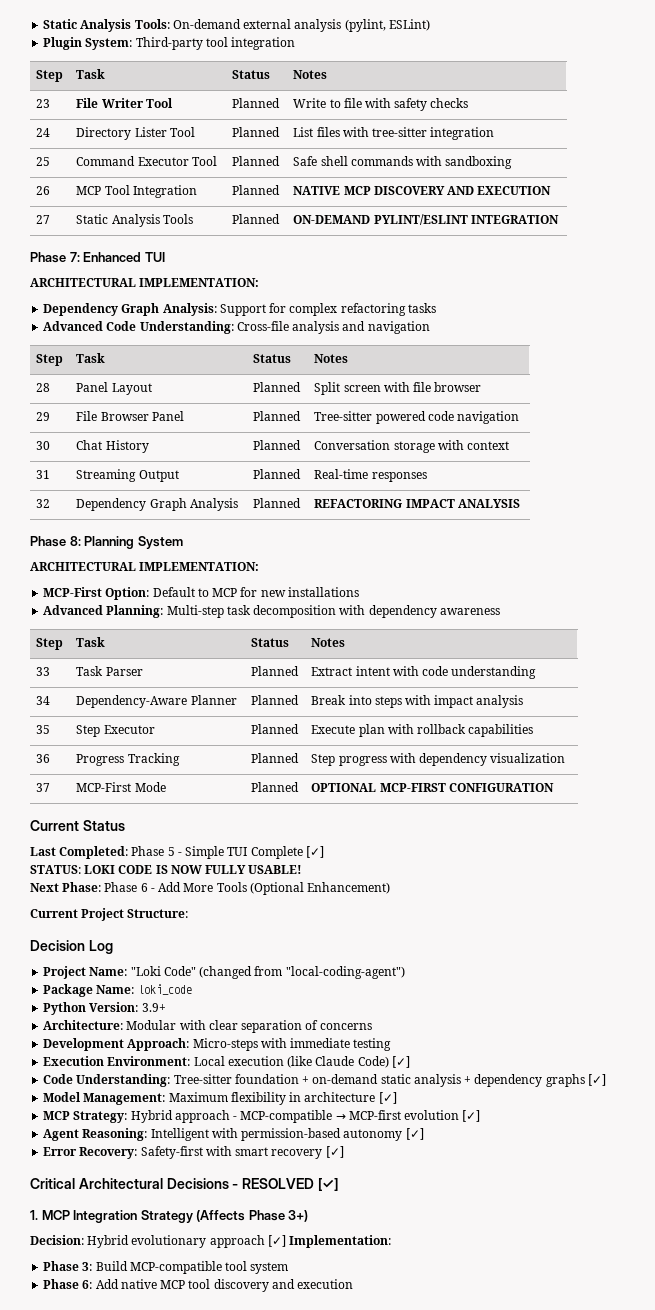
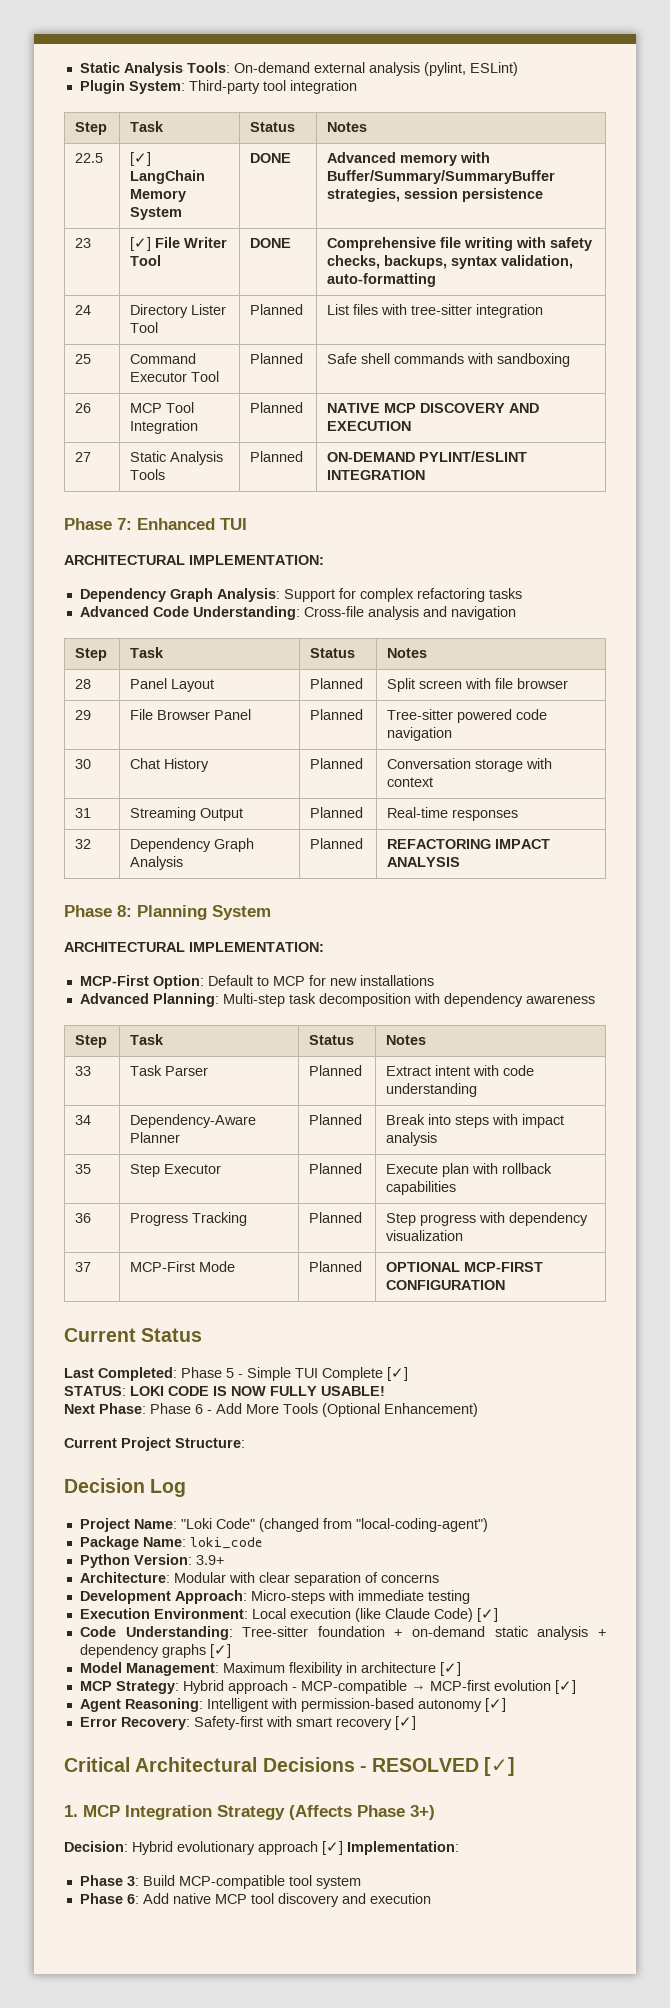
(328, 74) none -> [75,153,104,163] [130,152,152,166] [130,170,206,184] [130,189,187,202] [130,207,183,220] [250,153,292,163] [327,152,491,166] [327,170,556,184] [327,188,544,202] // 22.5 | [✓] LangChain Memory System | DONE | Advanced memory with Buffer/Summary/SummaryBuffer strategies, session persistence
(51, 103) none -> [130,237,152,251] [✓]
[232,98,281,108] [293,98,469,111] Planned | Write to file with safety checks -> [250,238,292,248] [327,237,593,251] [327,255,574,269] [327,273,437,287] DONE | Comprehensive file writing with safety checks, backups, syntax validation, auto-formatting

